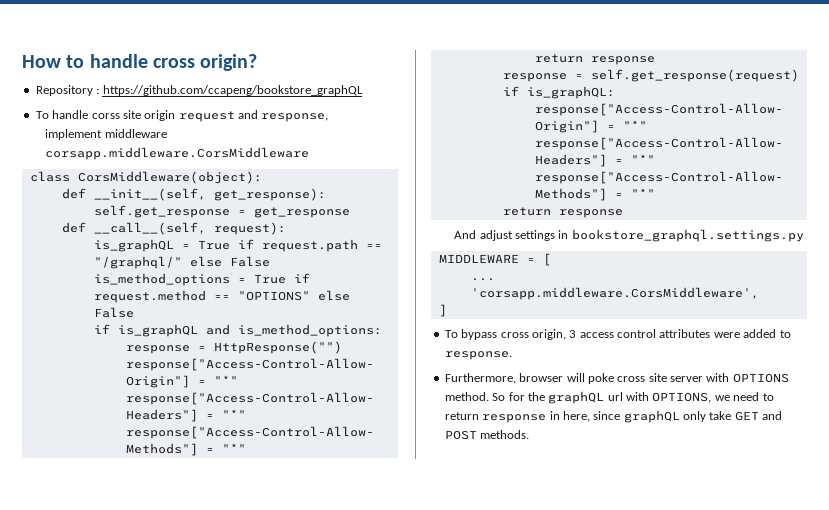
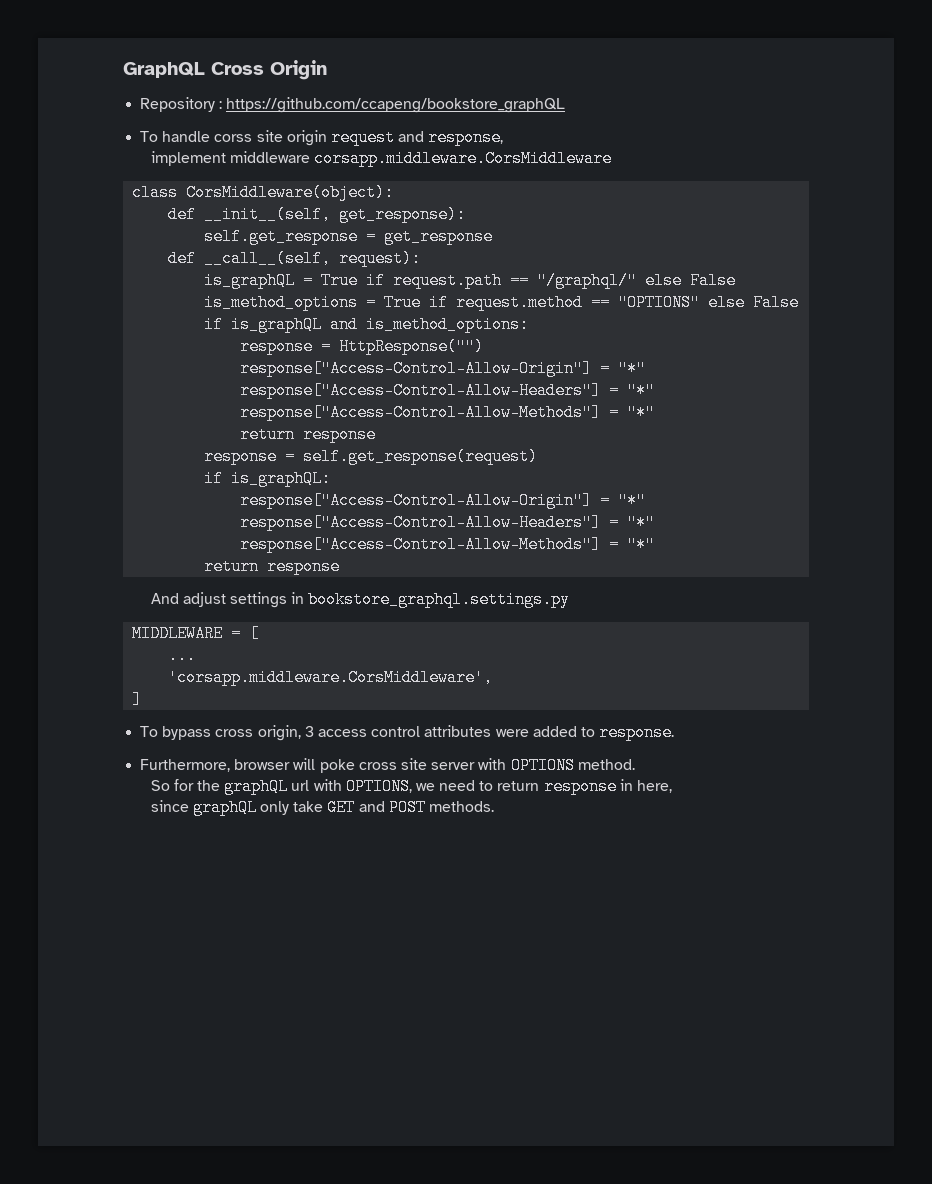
[22,54,258,71] How to handle cross origin? -> [123,60,327,80] GraphQL Cross Origin
(489, 396) none -> (635, 764) //
(590, 416) none -> (672, 786) //

